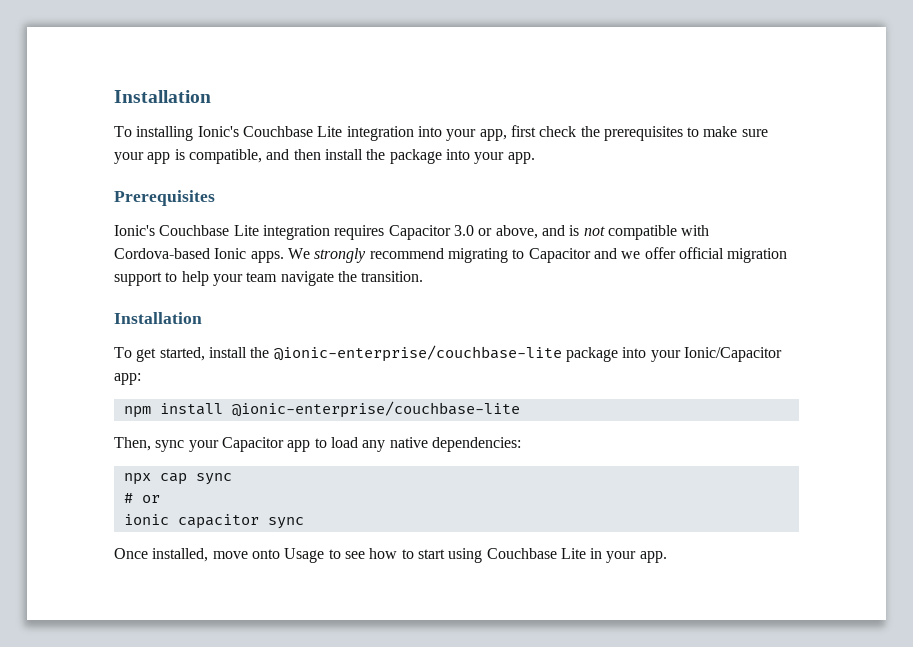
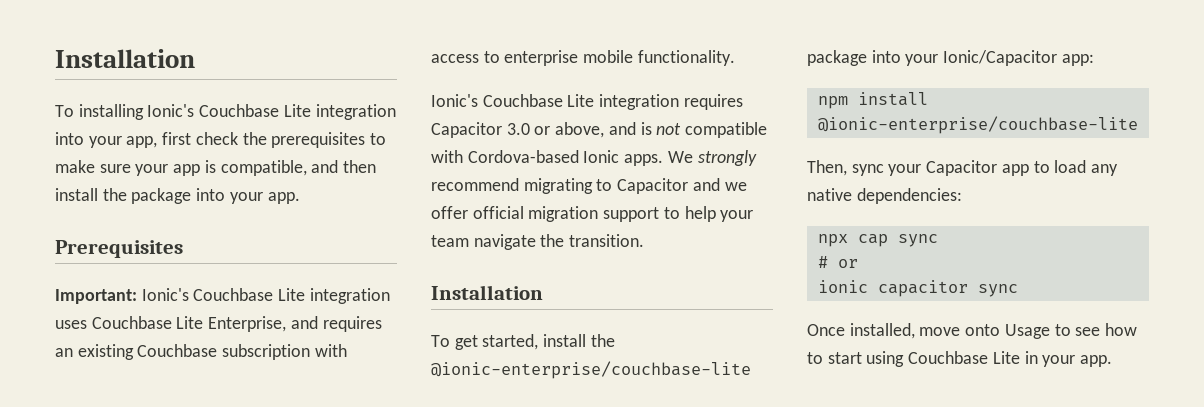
(215, 198) none -> [55,288,390,304] [55,316,382,332] [55,344,347,360] [431,50,735,66] // Important: Ionic's Couchbase Lite integration uses Couchbase Lite Enterprise, and requires an existing Couchbase subscription with access to enterprise mobile functionality.

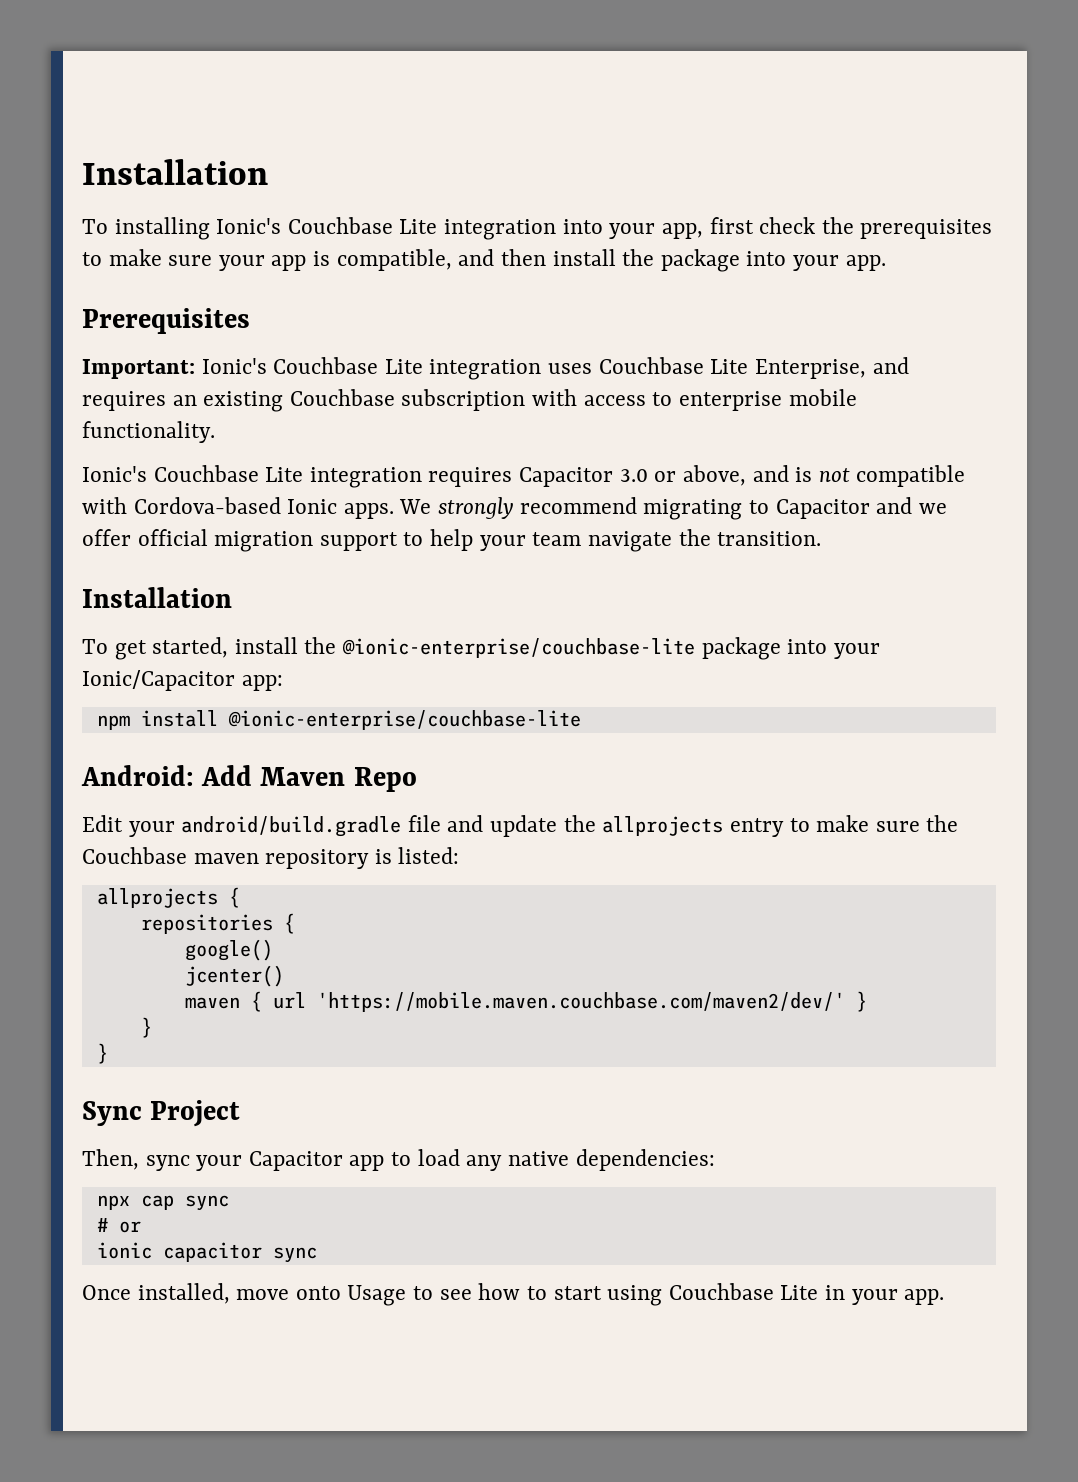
(1138, 125) none -> [81,765,417,792] [82,815,959,837] [82,847,460,869] [96,887,240,908] [140,913,295,934] [184,939,273,961] [184,965,284,987] [184,991,867,1012] [140,1017,152,1038] [96,1043,108,1064] [82,1100,241,1127] // Android: Add Maven Repo // Edit your android/build.gradle file and update the allprojects entry to make sure the Couchbase maven repository is listed: // allprojects { // repositories { // google() // jcenter() // maven { url 'https://mobile.maven.couchbase.com/maven2/dev/' } // } // } // Sync Project

